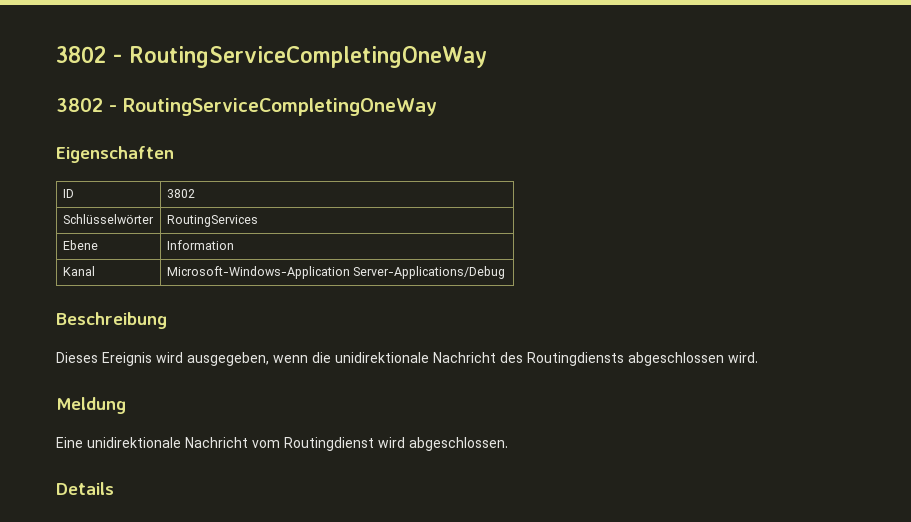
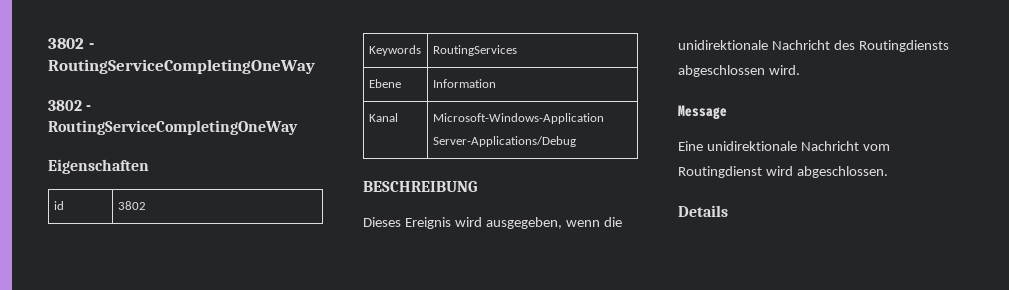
[62,189,74,198] ID -> [53,201,64,210] id
[62,214,154,224] Schlüsselwörter -> [368,45,421,56] Keywords
[56,312,167,329] Beschreibung -> [363,181,477,192] BESCHREIBUNG
[56,397,126,414] Meldung -> [678,105,727,120] Message

